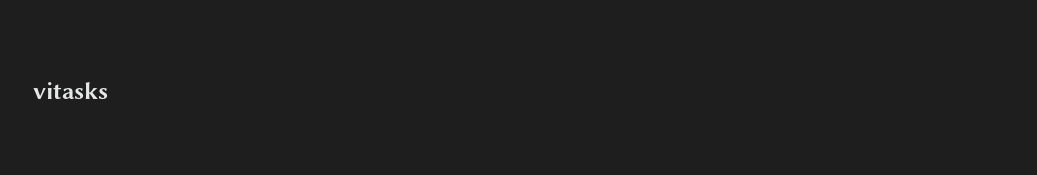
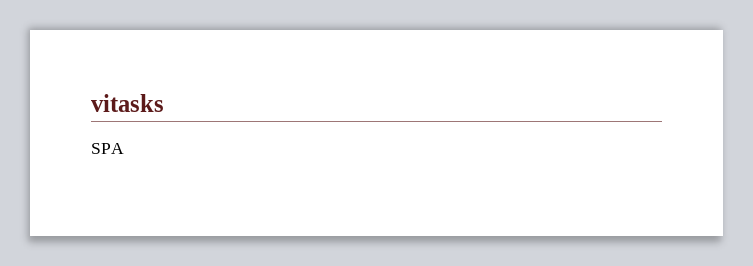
(108, 90) none -> [91,143,124,154] // SPA

